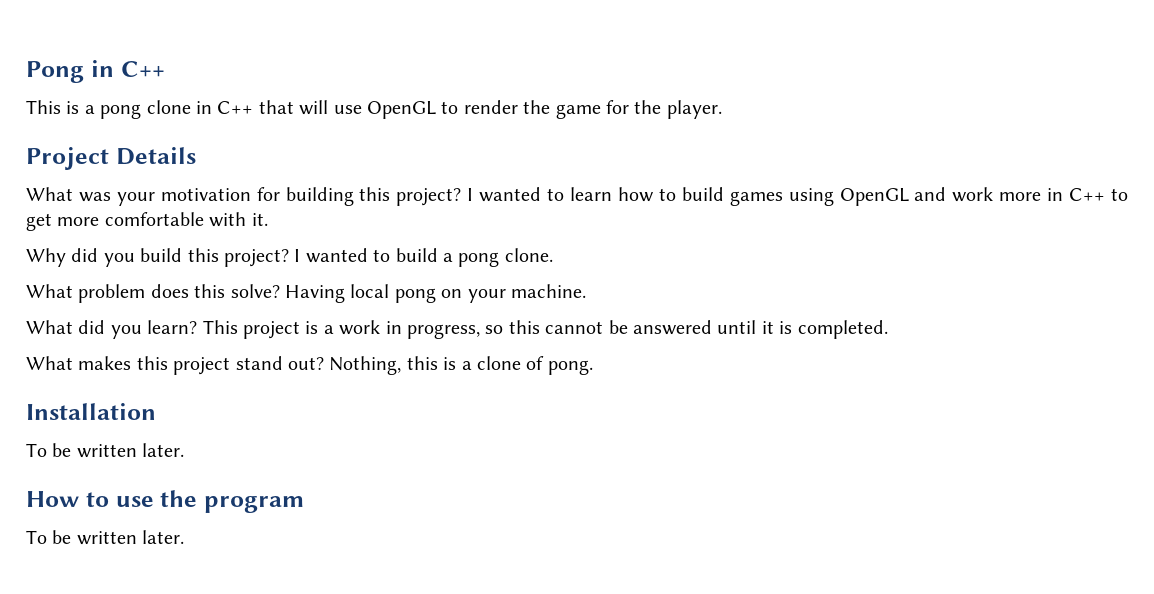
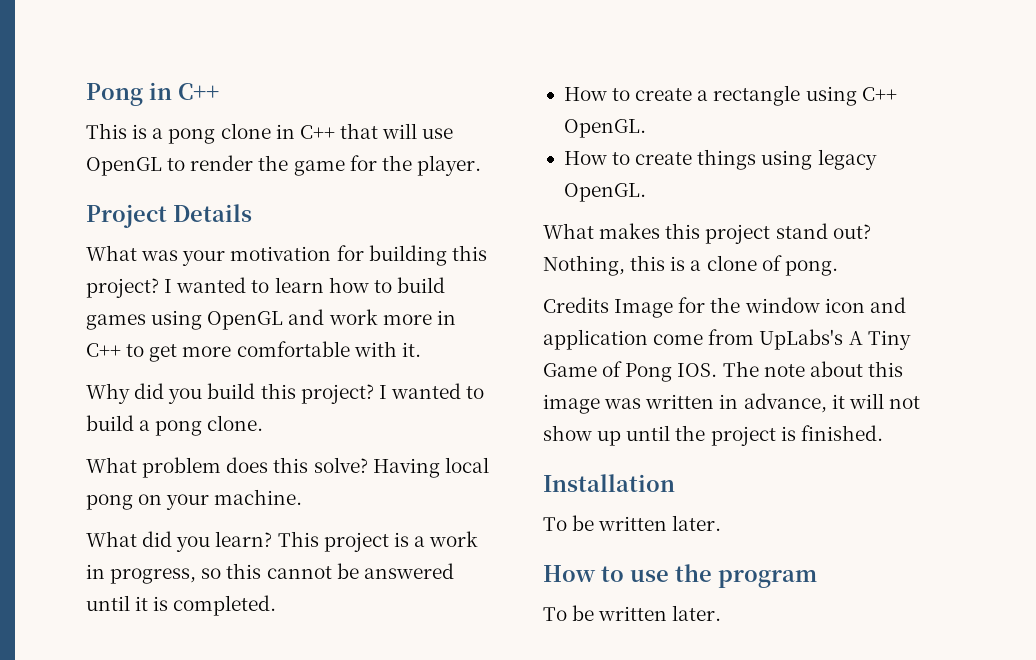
(888, 329) none -> [563,85,897,106] [563,119,646,138] [563,149,877,170] [563,183,646,202] // How to create a rectangle using C++ OpenGL. // How to create things using legacy OpenGL.
(593, 367) none -> [543,297,906,318] [543,329,911,350] [543,361,903,382] [543,393,920,414] [543,425,883,446] // Credits Image for the window icon and application come from UpLabs's A Tiny Game of Pong IOS. The note about this image was written in advance, it will not show up until the project is finished.

